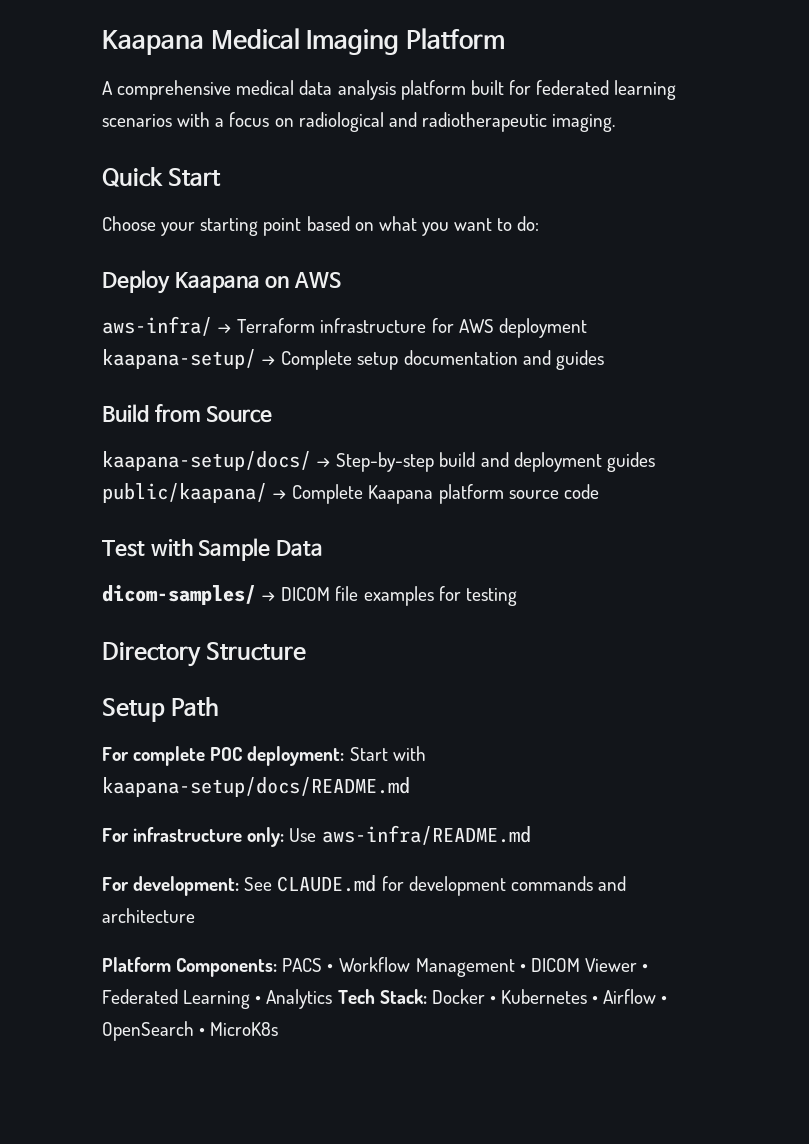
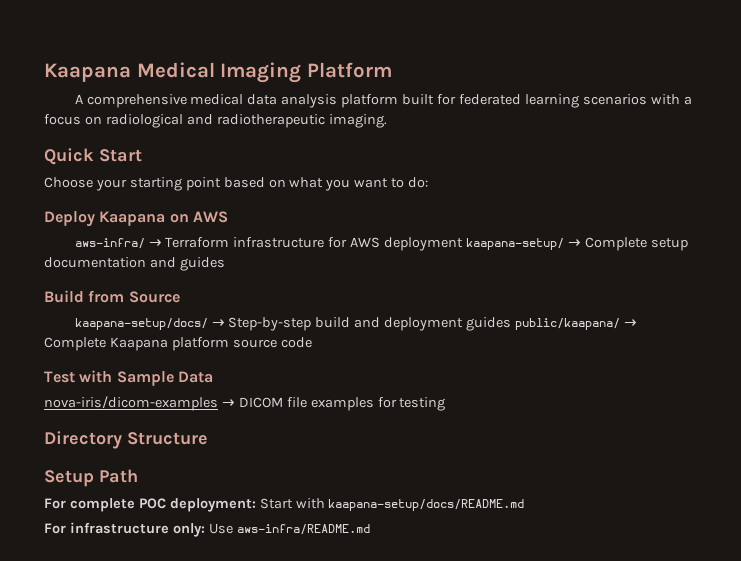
[102,585,256,605] dicom-samples/ -> [44,396,218,411] nova-iris/dicom-examples
[102,875,626,896] [102,908,195,923] [102,957,649,977] [102,989,668,1009] [102,1021,279,1041] // For development: See CLAUDE.md for development commands and architecture // Platform Components: PACS • Workflow Management • DICOM Viewer • Federated Learning • Analytics Tech Stack: Docker • Kubernetes • Airflow • OpenSearch • MicroK8s -> (370, 529) none

